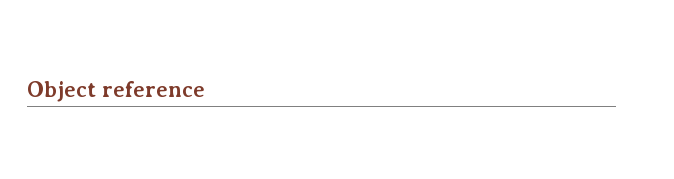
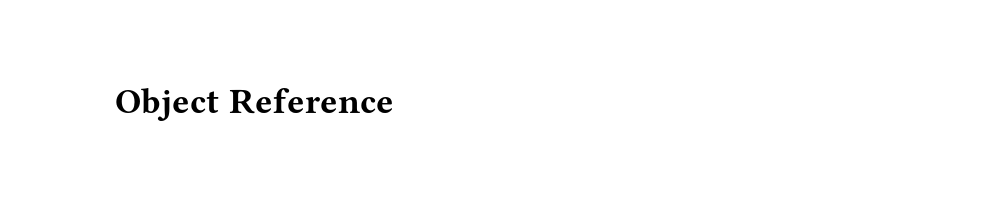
[102,81,205,97] reference -> [228,88,394,114] Reference

